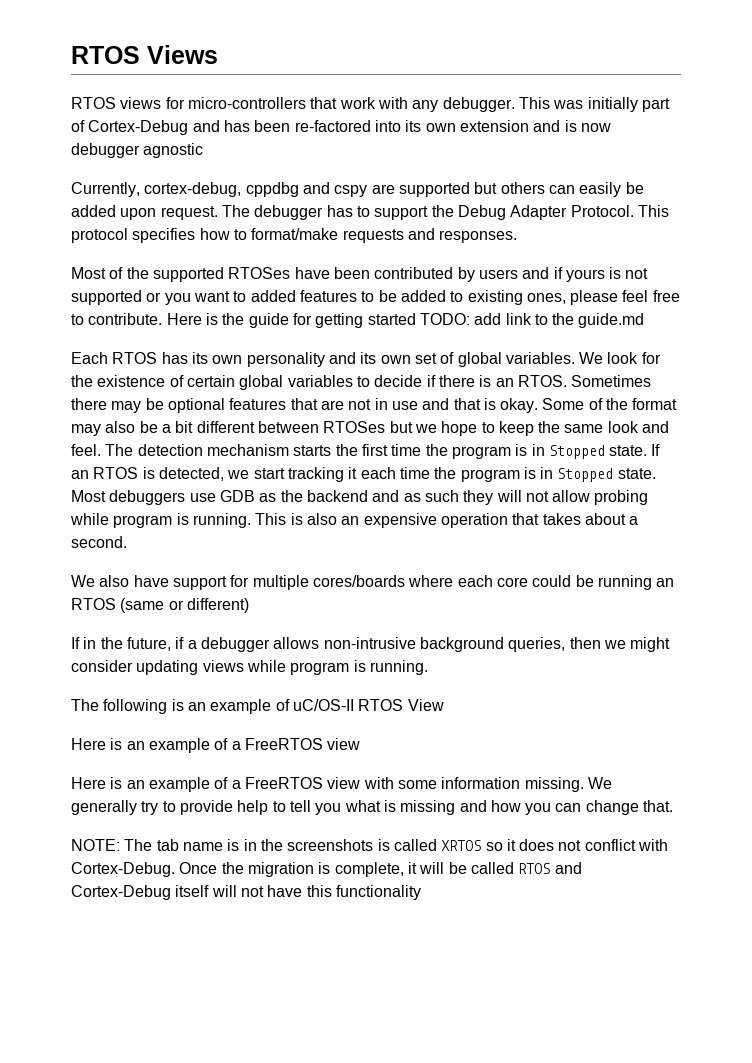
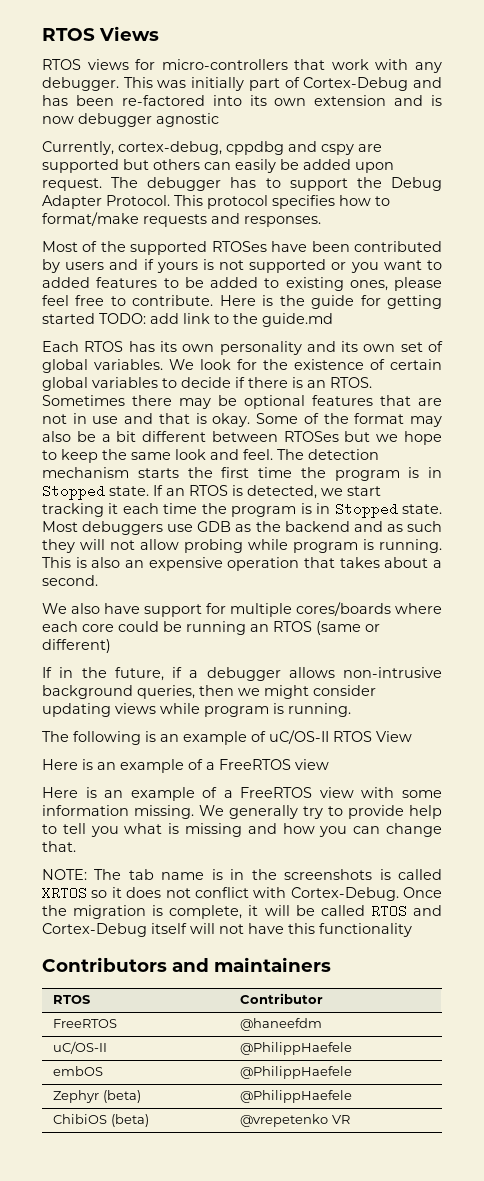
(421, 892) none -> [42,957,331,972] [53,995,91,1004] [240,993,324,1004] [53,1019,118,1028] [240,1018,323,1031] [53,1041,108,1054] [240,1042,353,1055] [53,1066,104,1076] [240,1066,353,1079] [53,1090,141,1103] [240,1090,353,1103] [53,1114,149,1127] [240,1114,350,1127] // Contributors and maintainers // RTOS | Contributor // FreeRTOS | @haneefdm // uC/OS-II | @PhilippHaefele // embOS | @PhilippHaefele // Zephyr (beta) | @PhilippHaefele // ChibiOS (beta) | @vrepetenko VR

